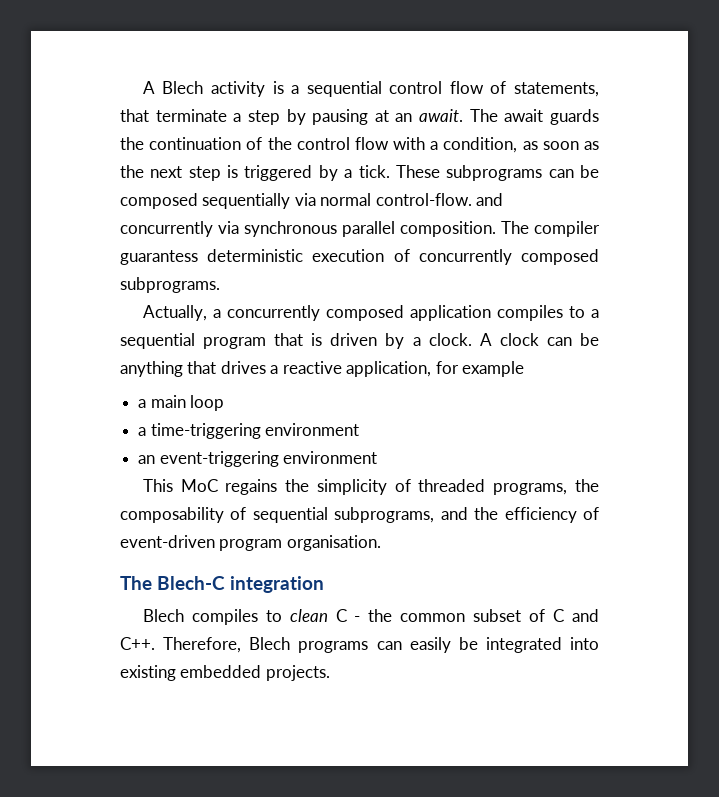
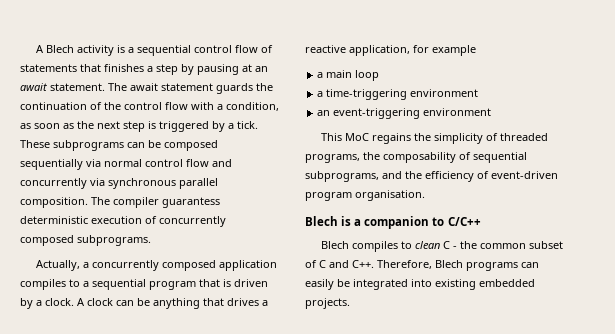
[514,82,599,97] [120,109,227,122] statements, that terminate -> [20,64,144,72] statements that finishes
[419,109,464,122] await. -> [20,83,105,91] await statement.
(544, 115) none -> [161,83,213,91] statement
[375,193,472,206] control-flow. -> [145,159,209,167] control flow
[120,576,324,593] The Blech-C integration -> [305,216,481,229] Blech is a companion to C/C++

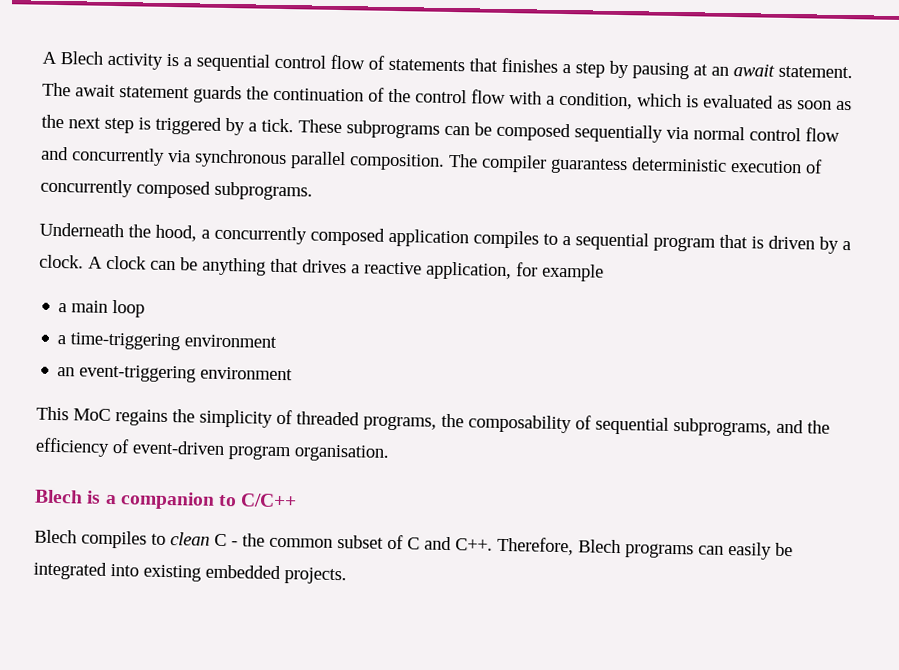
(279, 106) none -> [637,93,774,109] which is evaluated
[36,260,81,271] Actually, -> [39,222,197,242] Underneath the hood,

